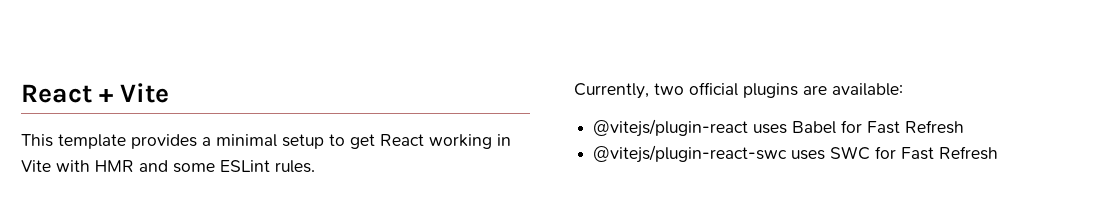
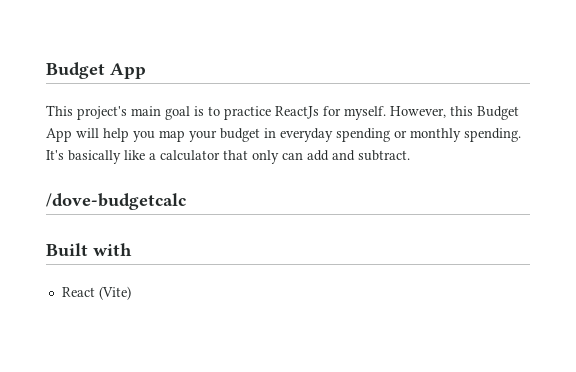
[21,83,170,103] [21,134,511,149] [21,160,315,173] [574,82,903,99] [593,119,965,137] [593,145,999,163] React + Vite // This template provides a minimal setup to get React working in Vite with HMR and some ESLint rules. // Currently, two official plugins are available: // @vitejs/plugin-react uses Babel for Fast Refresh // @vitejs/plugin-react-swc uses SWC for Fast Refresh -> [46,62,146,79] [46,105,519,120] [46,128,521,142] [46,150,410,164] [46,193,186,210] [46,243,132,257] [61,286,131,300] Budget App // This project's main goal is to practice ReactJs for myself. However, this Budget App will help you map your budget in everyday spending or monthly spending. It's basically like a calculator that only can add and subtract. // /dove-budgetcalc // Built with // React (Vite)

